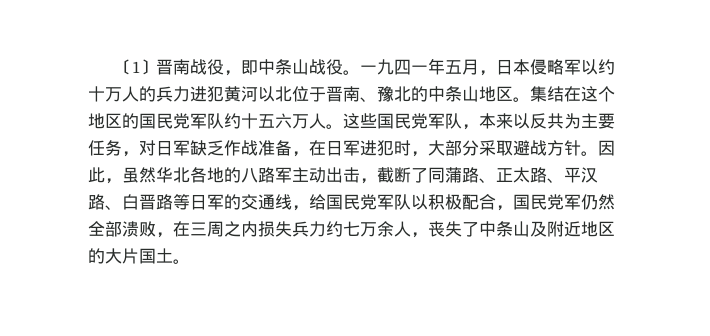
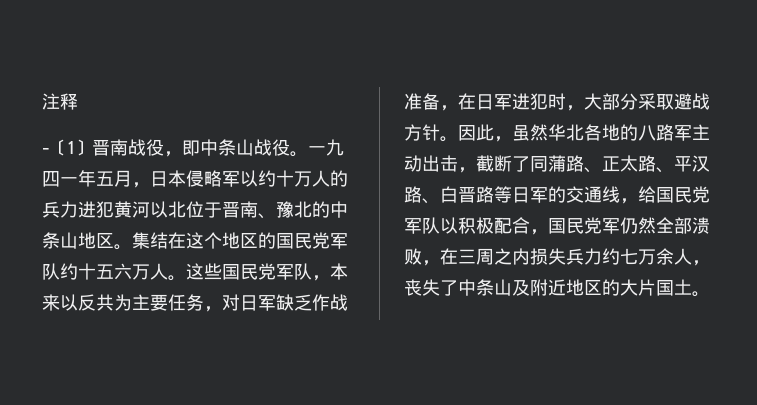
(116, 67) none -> [42,93,78,110] [42,148,50,154] 注释 // -

